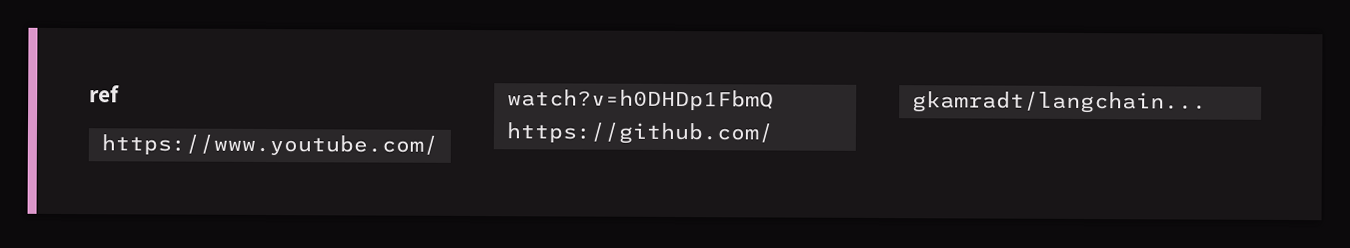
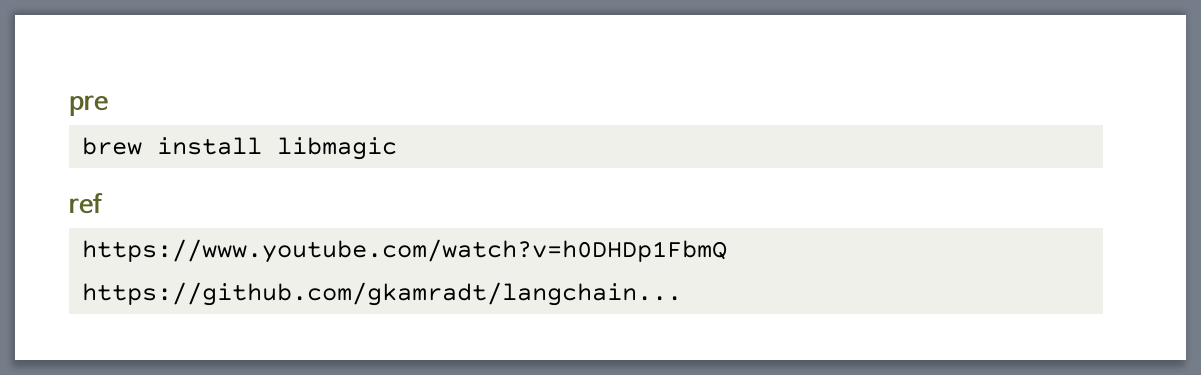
(89, 94) none -> [69,95,108,116] [81,137,397,160] pre // brew install libmagic //

